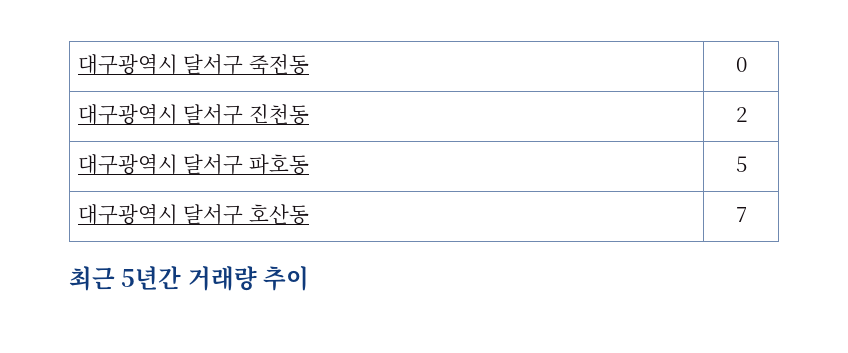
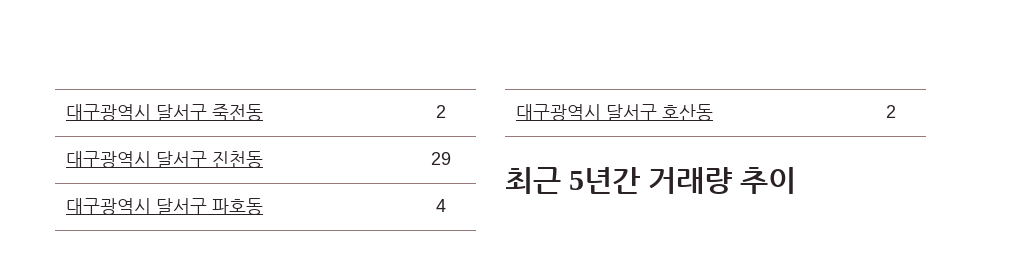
[735,57,747,72] 0 -> [436,105,446,118] 2
[735,107,747,122] 2 -> [431,152,451,165] 29
[735,156,747,172] 5 -> [436,199,446,212] 4
[735,207,747,222] 7 -> [886,105,896,118] 2

